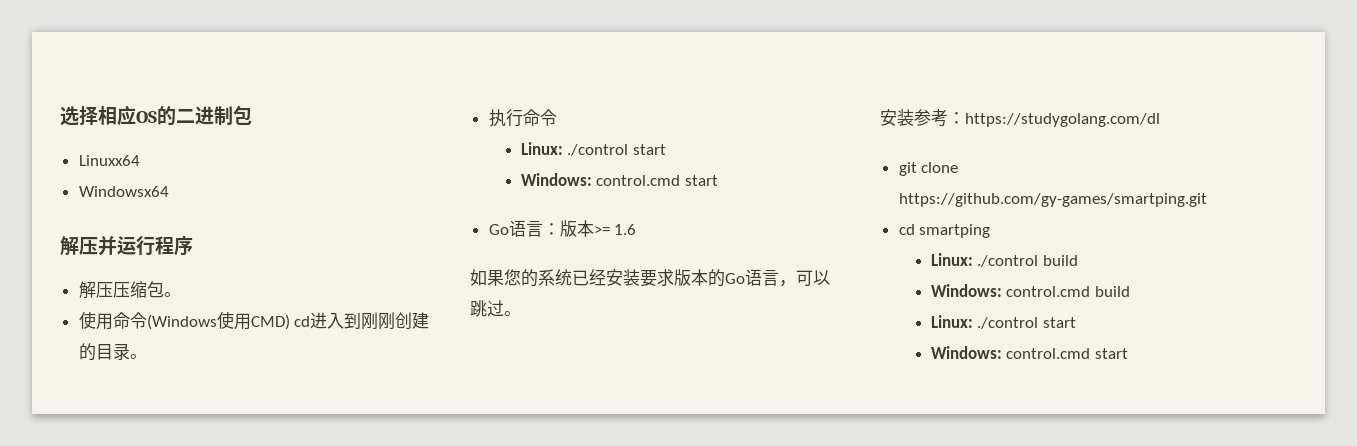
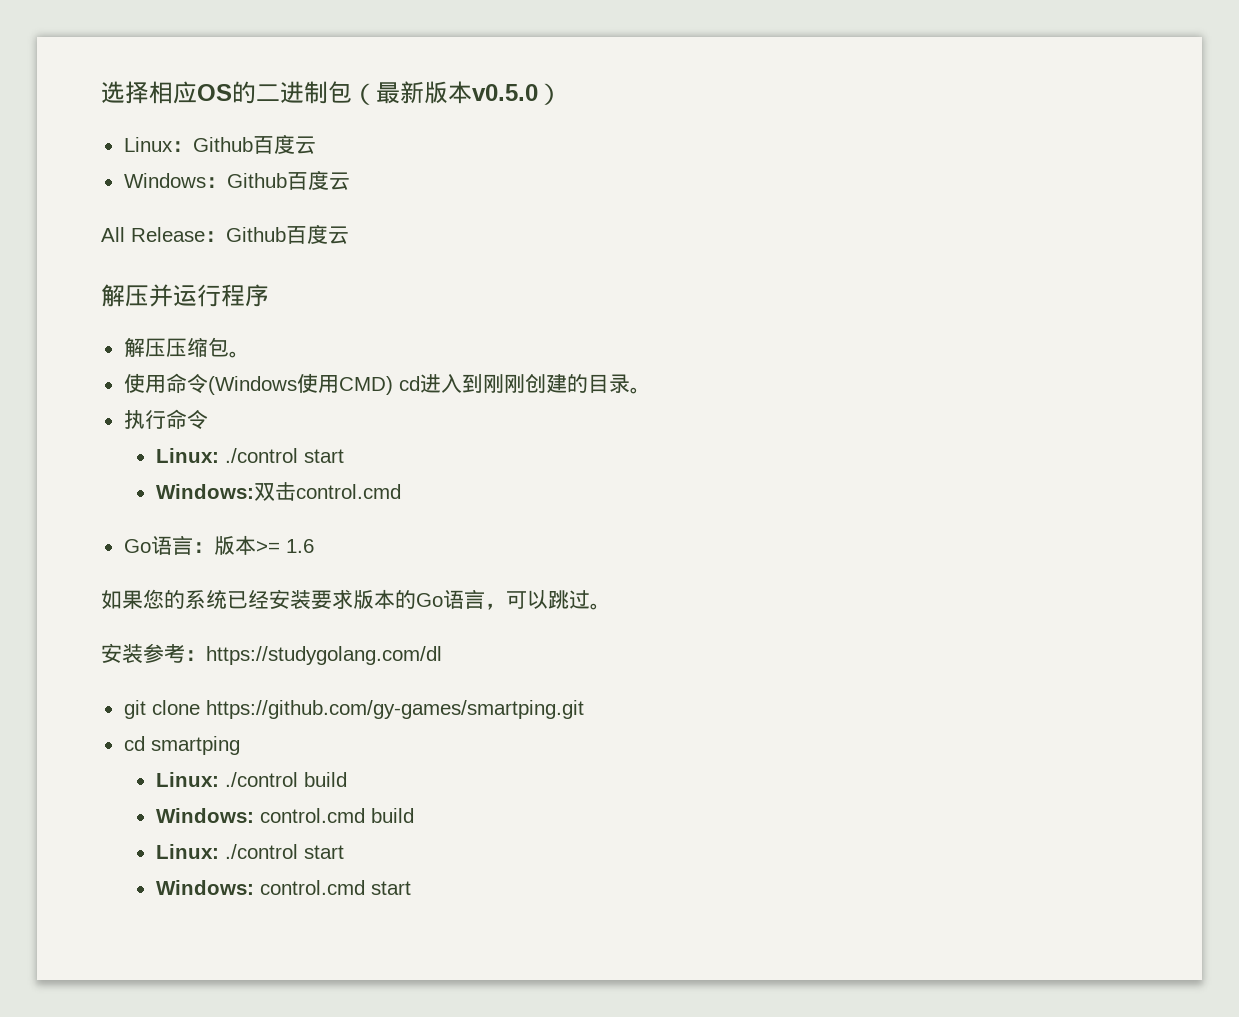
[78,155,140,166] [78,186,169,197] // Linuxx64 // Windowsx64 -> [352,81,562,105] [123,134,316,154] [123,170,350,190] [101,224,349,244] （最新版本v0.5.0） // Linux：Github百度云 // Windows：Github百度云 // All Release：Github百度云
[596,175,718,186] control.cmd start -> [253,482,401,501] 双击control.cmd

